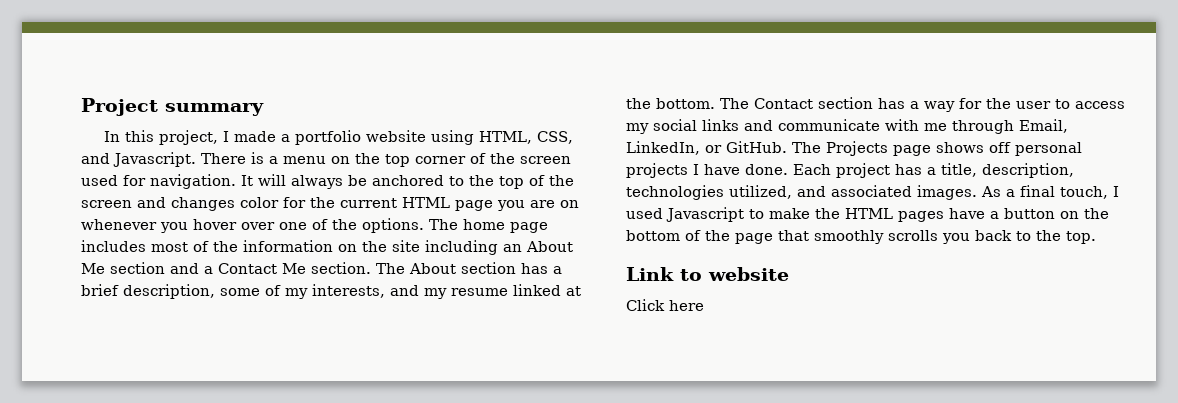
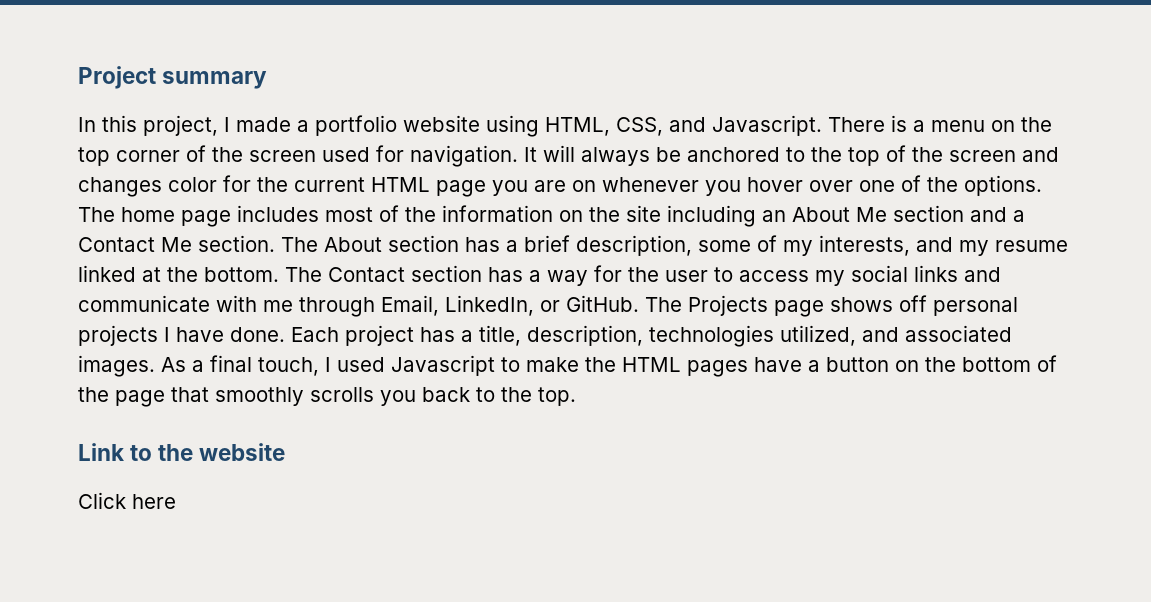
(702, 275) none -> [158,444,194,461] the

